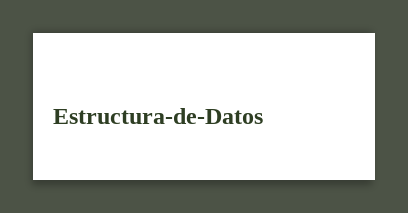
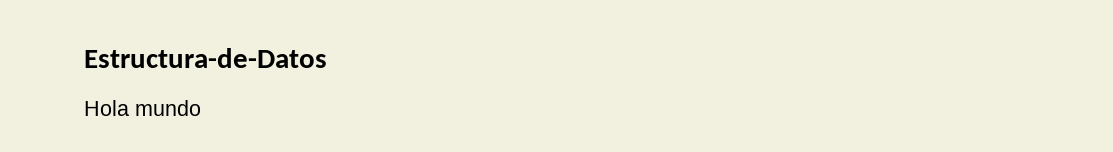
(263, 116) none -> [84,100,201,116] // Hola mundo

